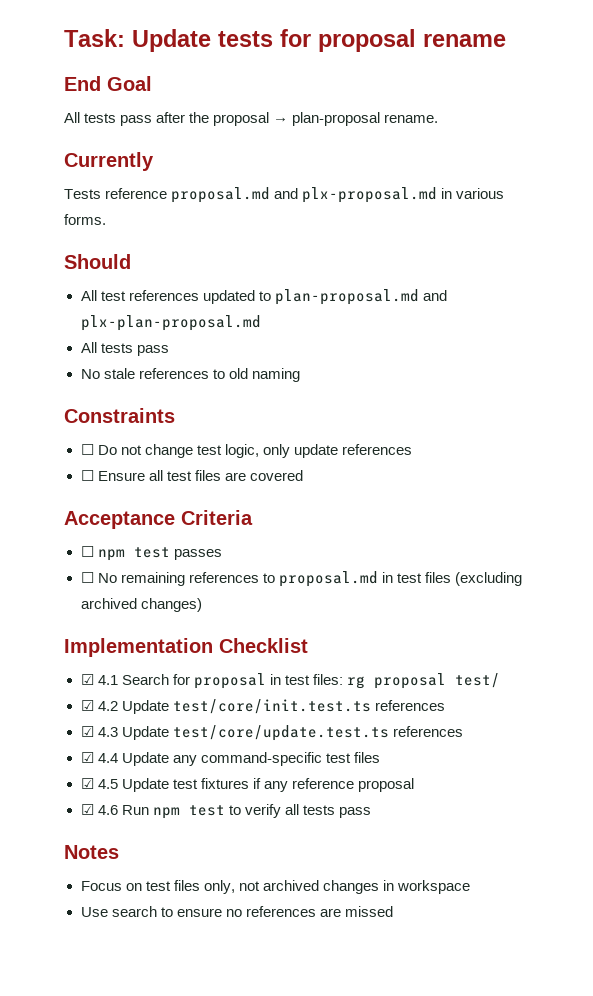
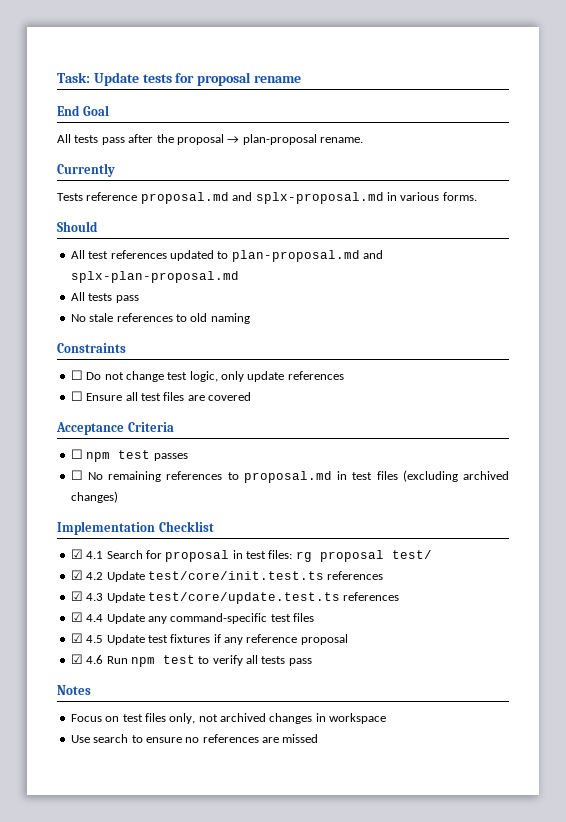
[302,187,438,203] plx-proposal.md -> [255,192,384,204] splx-proposal.md
[80,315,261,331] plx-plan-proposal.md -> [70,271,239,283] splx-plan-proposal.md

